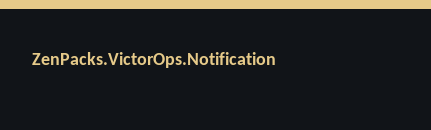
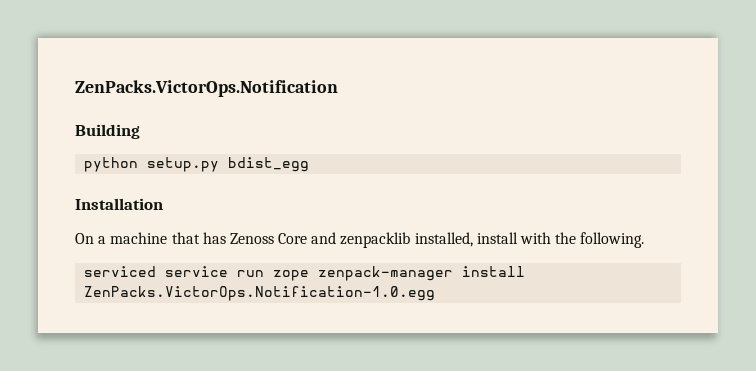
(276, 60) none -> [75,124,140,139] [84,157,310,172] [75,198,163,210] [75,232,645,248] [84,266,526,281] [84,286,436,301] // Building // python setup.py bdist_egg // Installation // On a machine that has Zenoss Core and zenpacklib installed, install with the following. // serviced service run zope zenpack-manager install ZenPacks.VictorOps.Notification-1.0.egg

